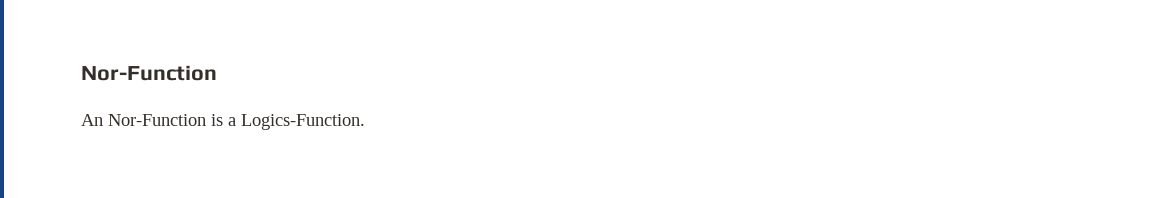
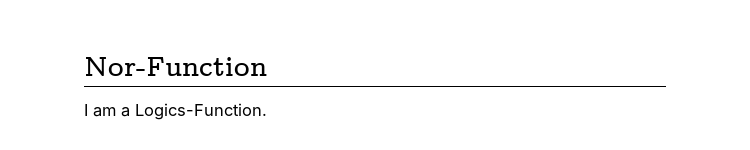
[81,114,223,126] An Nor-Function is -> [84,104,116,117] I am

